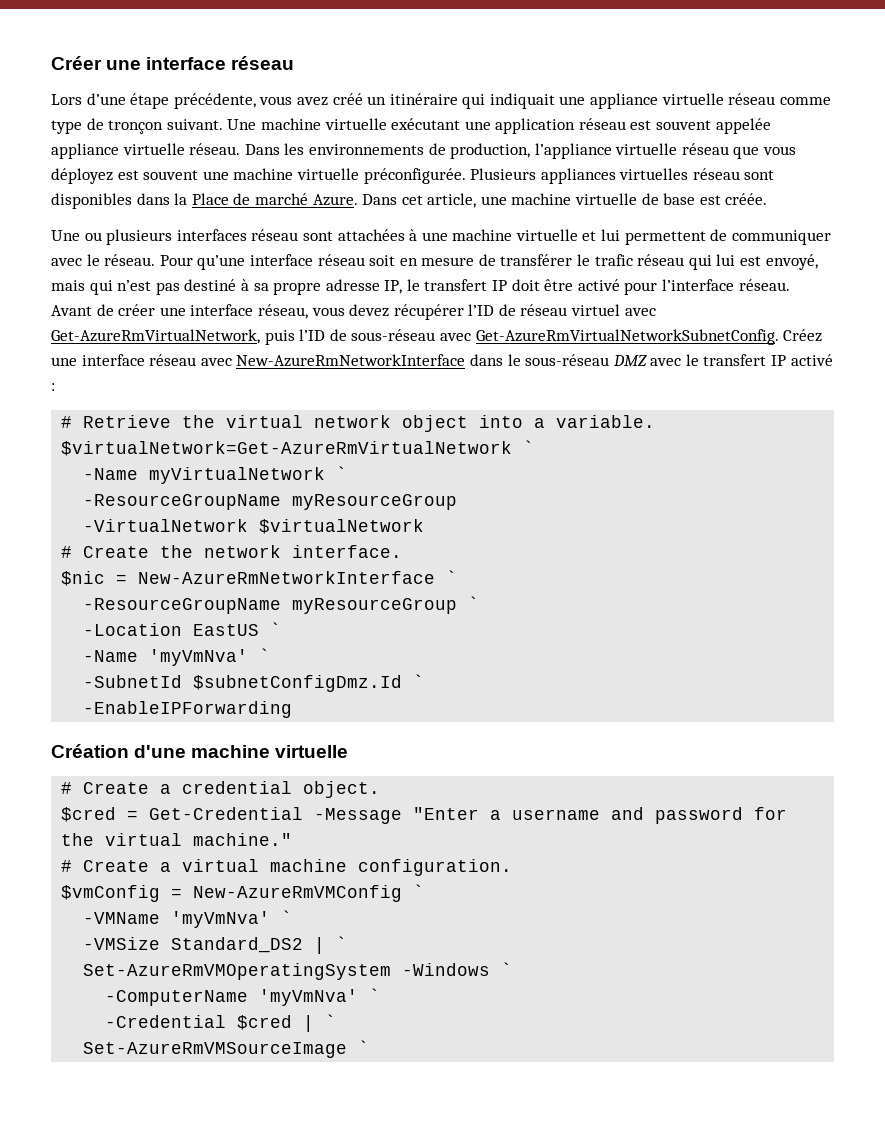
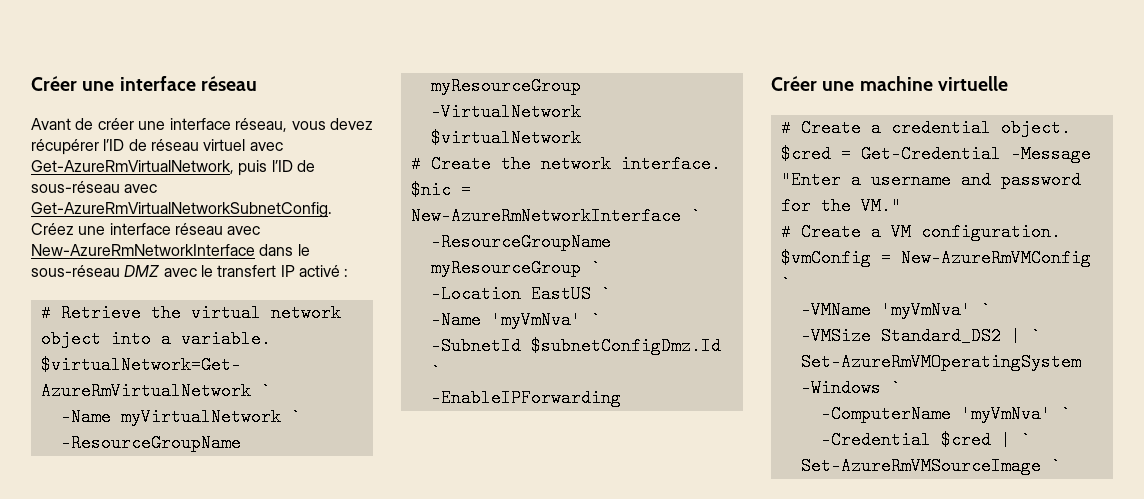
[51,93,831,109] [51,118,771,134] [51,143,797,159] [51,168,775,184] [51,193,768,209] [51,229,831,245] [51,254,818,270] [51,279,790,295] Lors d’une étape précédente, vous avez créé un itinéraire qui indiquait une appliance virtuelle réseau comme type de tronçon suivant. Une machine virtuelle exécutant une application réseau est souvent appelée appliance virtuelle réseau. Dans les environnements de production, l’appliance virtuelle réseau que vous déployez est souvent une machine virtuelle préconfigurée. Plusieurs appliances virtuelles réseau sont disponibles dans la Place de marché Azure. Dans cet article, une machine virtuelle de base est créée. // Une ou plusieurs interfaces réseau sont attachées à une machine virtuelle et lui permettent de communiquer avec le réseau. Pour qu’une interface réseau soit en mesure de transférer le trafic réseau qui lui est envoyé, mais qui n’est pas destiné à sa propre adresse IP, le transfert IP doit être activé pour l’interface réseau. -> (257, 83) none
[51,744,187,758] Création d'une -> [771,76,855,91] Créer une
[105,833,293,846] [61,859,348,872] virtual machine." // # Create a virtual machine -> [860,197,901,215] [780,223,911,241] VM." // # Create a VM

